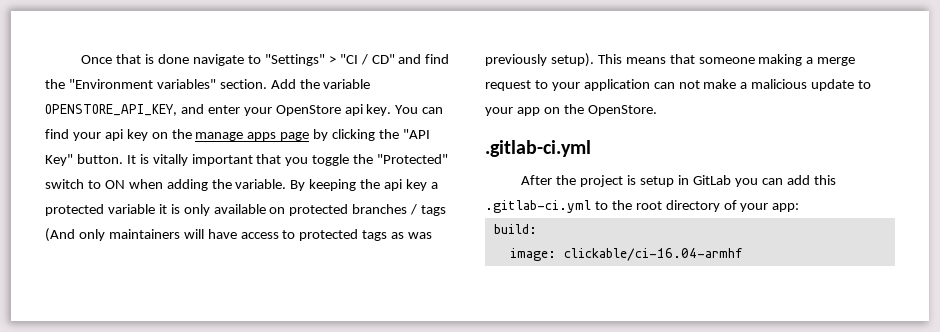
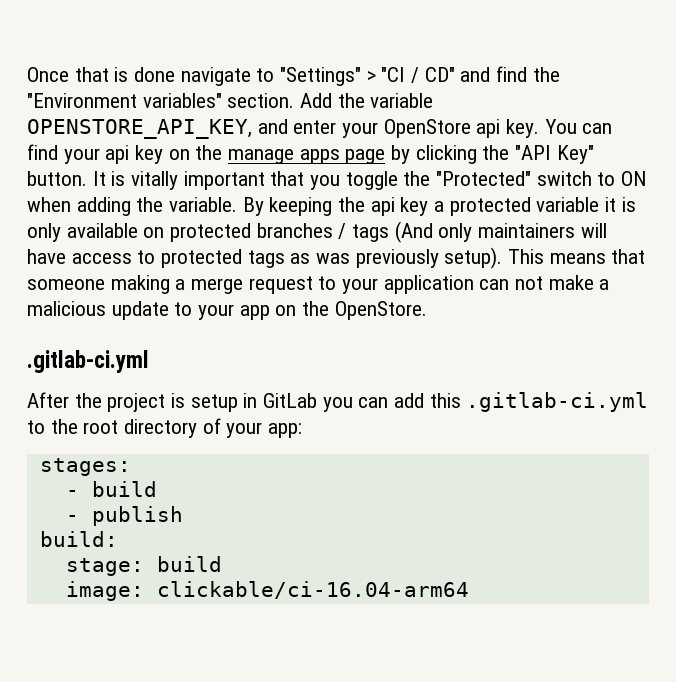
(800, 207) none -> [39,458,131,476] [65,481,157,497] [65,506,183,526] // stages: // - build // - publish
(537, 229) none -> [65,556,222,576] // stage: build
[563,248,742,261] clickable/ci-16.04-armhf -> [156,581,469,599] clickable/ci-16.04-arm64

